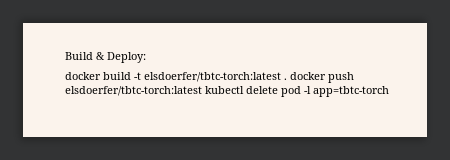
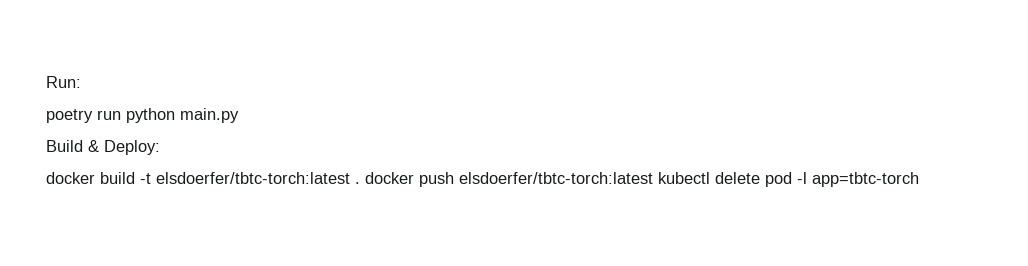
(65, 56) none -> [46,76,81,88] [46,108,239,123] Run: // poetry run python main.py //

